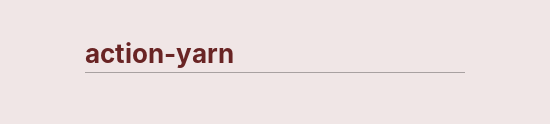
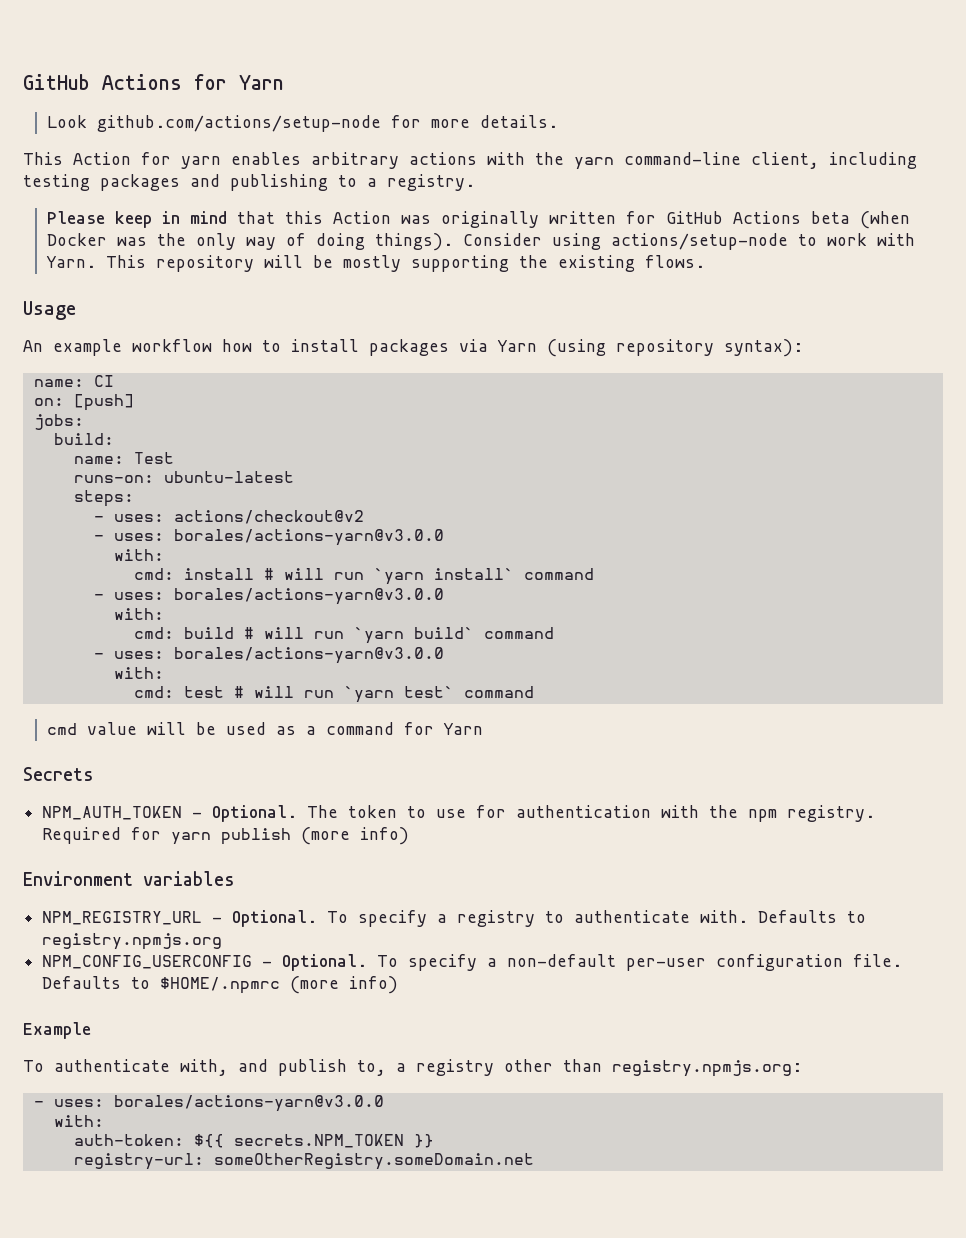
[85,42,234,68] action-yarn -> [23,74,284,90] [46,115,558,132] [23,152,917,170] [23,174,475,191] [46,211,910,229] [46,233,915,251] [45,255,705,272] [23,301,76,320] [23,339,803,357] [33,375,114,387] [33,394,134,411] [33,414,84,430] [53,433,114,445] [73,452,174,464] [73,471,294,483] [73,490,134,507] [93,510,364,524] [93,529,444,546] [113,549,164,561] [133,568,594,585] [93,588,444,605] [113,608,164,620] [133,627,554,644] [93,647,444,664] [113,667,164,679] [133,686,534,703] [46,722,483,735] [23,767,94,781] [42,805,876,822] [42,827,410,845] [23,871,235,886] [42,910,867,927] [42,933,223,950] [42,954,903,971] [42,976,399,994] [23,1022,91,1039] [23,1059,802,1077] [33,1095,384,1112] [53,1115,104,1127] [73,1134,434,1148] [73,1153,534,1170] GitHub Actions for Yarn // Look github.com/actions/setup-node for more details. // This Action for yarn enables arbitrary actions with the yarn command-line client, including testing packages and publishing to a registry. // Please keep in mind that this Action was originally written for GitHub Actions beta (when Docker was the only way of doing things). Consider using actions/setup-node to work with Yarn. This repository will be mostly supporting the existing flows. // Usage // An example workflow how to install packages via Yarn (using repository syntax): // name: CI // on: [push] // jobs: // build: // name: Test // runs-on: ubuntu-latest // steps: // - uses: actions/checkout@v2 // - uses: borales/actions-yarn@v3.0.0 // with: // cmd: install # will run `yarn install` command // - uses: borales/actions-yarn@v3.0.0 // with: // cmd: build # will run `yarn build` command // - uses: borales/actions-yarn@v3.0.0 // with: // cmd: test # will run `yarn test` command // cmd value will be used as a command for Yarn // Secrets // NPM_AUTH_TOKEN - Optional. The token to use for authentication with the npm registry. Required for yarn publish (more info) // Environment variables // NPM_REGISTRY_URL - Optional. To specify a registry to authenticate with. Defaults to registry.npmjs.org // NPM_CONFIG_USERCONFIG - Optional. To specify a non-default per-user configuration file. Defaults to $HOME/.npmrc (more info) // Example // To authenticate with, and publish to, a registry other than registry.npmjs.org: // - uses: borales/actions-yarn@v3.0.0 // with: // auth-token: ${{ secrets.NPM_TOKEN }} // registry-url: someOtherRegistry.someDomain.net

